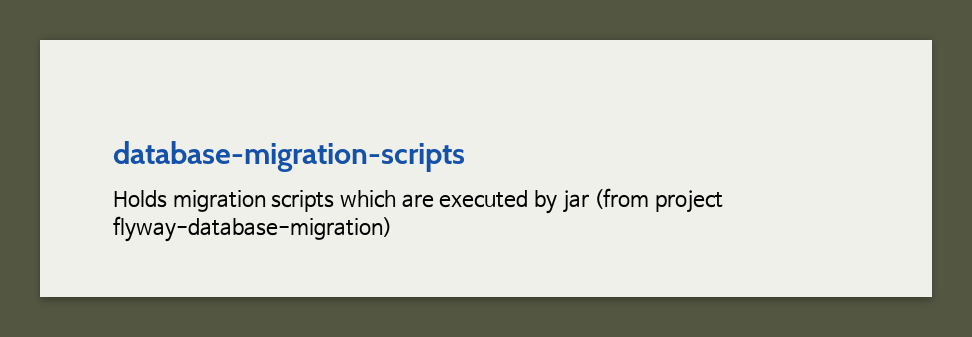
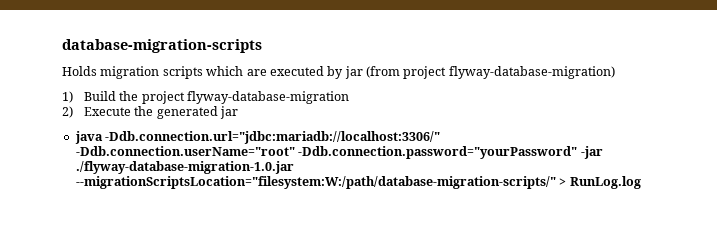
(392, 229) none -> [62,91,350,104] [62,106,239,119] [74,131,441,144] [75,146,603,159] [75,161,294,174] [75,176,641,189] // 1) Build the project flyway-database-migration // 2) Execute the generated jar // java -Ddb.connection.url="jdbc:mariadb://localhost:3306/" -Ddb.connection.userName="root" -Ddb.connection.password="yourPassword" -jar ./flyway-database-migration-1.0.jar --migrationScriptsLocation="filesystem:W:/path/database-migration-scripts/" > RunLog.log

